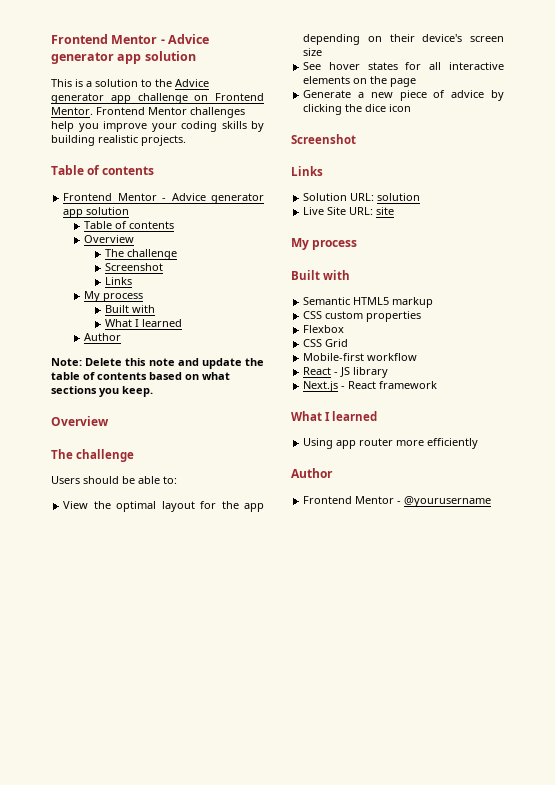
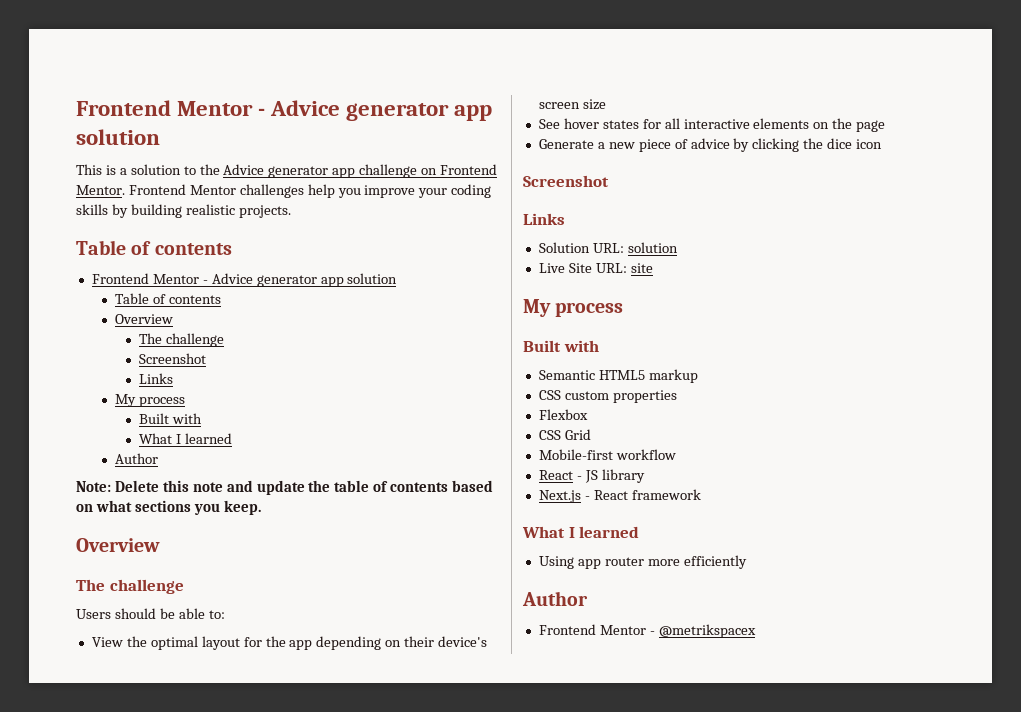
[404,496,492,507] @yourusername -> [658,624,756,638] @metrikspacex

